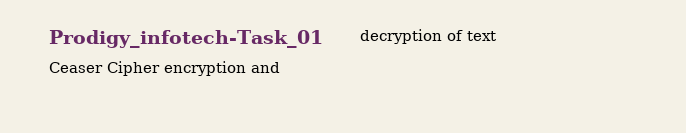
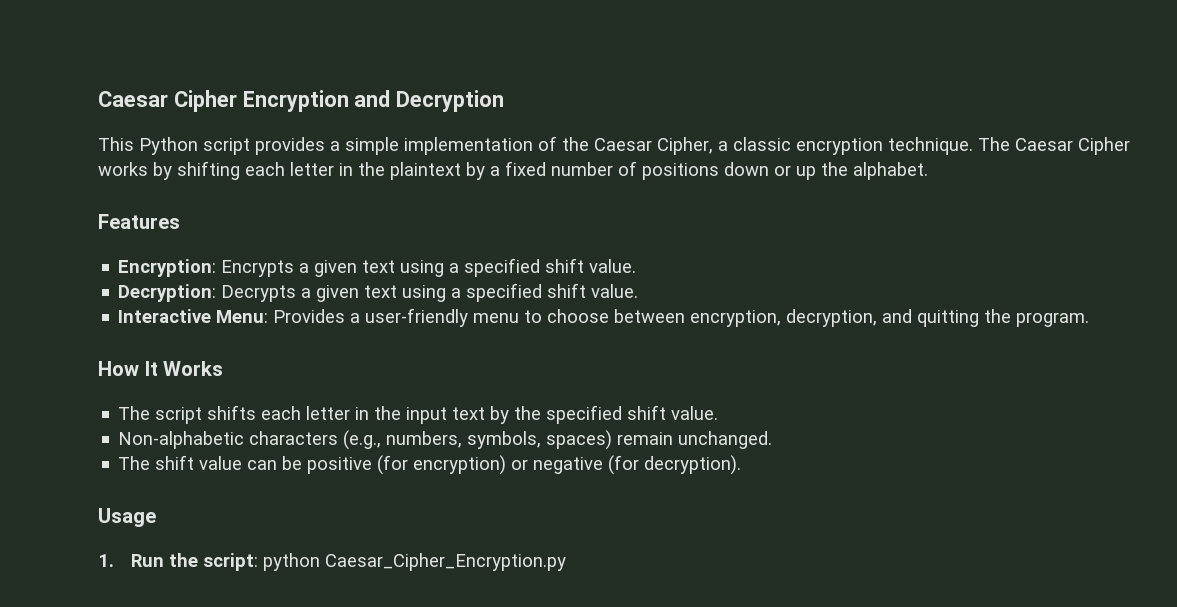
[49,30,323,48] [49,61,280,76] [360,29,496,44] Prodigy_infotech-Task_01 // Ceaser Cipher encryption and decryption of text -> [98,90,505,112] [98,136,1130,155] [98,161,928,180] [98,214,180,229] [118,258,637,277] [118,283,639,302] [118,308,1090,327] [98,361,224,376] [118,405,719,424] [118,430,773,450] [118,455,742,475] [98,508,156,527] [98,553,567,571] Caesar Cipher Encryption and Decryption // This Python script provides a simple implementation of the Caesar Cipher, a classic encryption technique. The Caesar Cipher works by shifting each letter in the plaintext by a fixed number of positions down or up the alphabet. // Features // Encryption: Encrypts a given text using a specified shift value. // Decryption: Decrypts a given text using a specified shift value. // Interactive Menu: Provides a user-friendly menu to choose between encryption, decryption, and quitting the program. // How It Works // The script shifts each letter in the input text by the specified shift value. // Non-alphabetic characters (e.g., numbers, symbols, spaces) remain unchanged. // The shift value can be positive (for encryption) or negative (for decryption). // Usage // 1. Run the script: python Caesar_Cipher_Encryption.py

